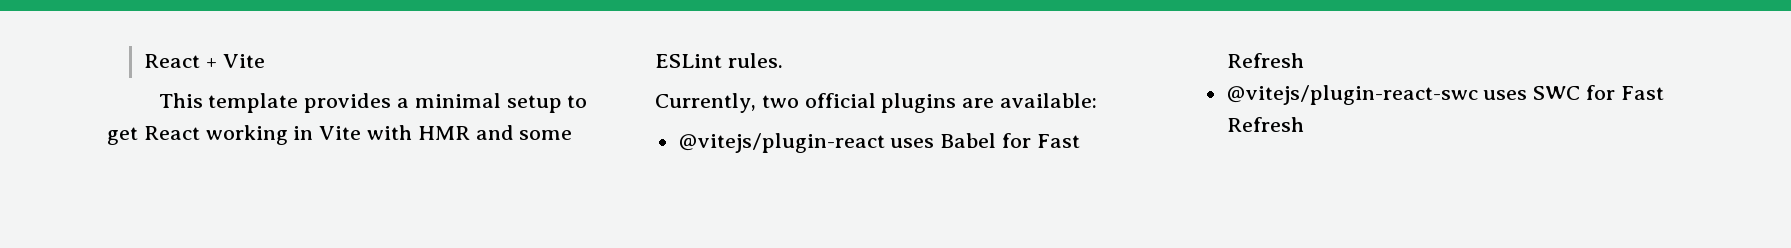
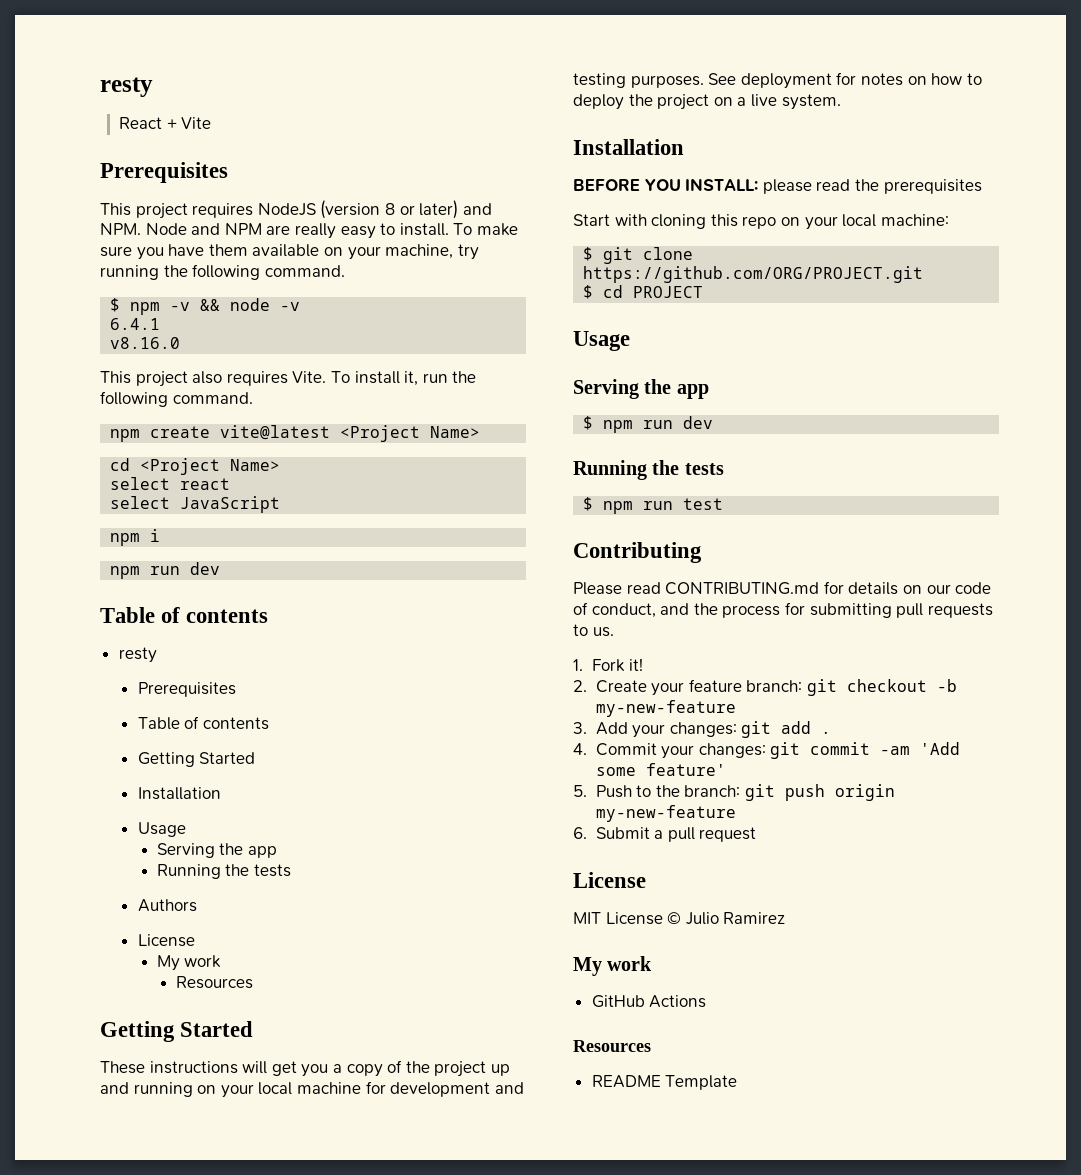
(144, 61) none -> [100,77,153,97] resty //
[158,93,588,113] [107,125,573,145] [655,53,783,68] [655,93,1098,113] [678,133,1080,153] [1226,53,1304,68] [1226,85,1664,105] [1226,117,1304,132] // This template provides a minimal setup to get React working in Vite with HMR and some ESLint rules. // Currently, two official plugins are available: // @vitejs/plugin-react uses Babel for Fast Refresh // @vitejs/plugin-react-swc uses SWC for Fast Refresh -> [100,162,228,183] [100,200,492,219] [100,223,518,239] [100,244,479,260] [100,264,345,280] [110,298,301,315] [110,318,161,330] [110,337,181,349] [100,371,477,387] [100,391,253,407] [110,425,481,442] [110,458,281,475] [110,477,231,490] [110,496,281,513] [110,529,161,546] [110,562,221,579] [100,607,269,623] [118,647,157,663] [137,682,236,697] [137,716,269,730] [137,752,256,767] [137,787,221,800] [137,822,186,837] [156,843,278,858] [156,864,292,879] [137,899,197,912] [137,934,195,947] [156,955,222,971] [175,976,253,989] [100,1021,254,1042] [100,1060,510,1077] [100,1081,524,1098] [573,72,982,89] [573,94,841,110] [573,139,684,155] [573,178,982,194] [573,214,949,230] [583,247,694,264] [583,266,924,283] [583,285,704,299] [573,331,630,351] [573,379,709,399] [583,416,714,433] [573,460,724,480] [583,497,724,514] [573,542,702,563] [573,581,992,595] [573,602,993,618] [573,624,614,637] [573,658,643,672] [573,679,957,696] [595,700,736,717] [573,721,832,738] [573,742,961,759] [595,763,726,776] [573,784,895,801] [595,805,736,822] [573,827,757,842] [573,872,646,888] [573,912,786,925] [573,956,653,976] [591,995,707,1008] [573,1040,651,1052] [591,1075,738,1090] // Prerequisites // This project requires NodeJS (version 8 or later) and NPM. Node and NPM are really easy to install. To make sure you have them available on your machine, try running the following command. // $ npm -v && node -v // 6.4.1 // v8.16.0 // This project also requires Vite. To install it, run the following command. // npm create vite@latest <Project Name> // cd <Project Name> // select react // select JavaScript // npm i // npm run dev // Table of contents // resty // Prerequisites // Table of contents // Getting Started // Installation // Usage // Serving the app // Running the tests // Authors // License // My work // Resources // Getting Started // These instructions will get you a copy of the project up and running on your local machine for development and testing purposes. See deployment for notes on how to deploy the project on a live system. // Installation // BEFORE YOU INSTALL: please read the prerequisites // Start with cloning this repo on your local machine: // $ git clone https://github.com/ORG/PROJECT.git // $ cd PROJECT // Usage // Serving the app // $ npm run dev // Running the tests // $ npm run test // Contributing // Please read CONTRIBUTING.md for details on our code of conduct, and the process for submitting pull requests to us. // 1. Fork it! // 2. Create your feature branch: git checkout -b my-new-feature // 3. Add your changes: git add . // 4. Commit your changes: git commit -am 'Add some feature' // 5. Push to the branch: git push origin my-new-feature // 6. Submit a pull request // License // MIT License © Julio Ramirez // My work // GitHub Actions // Resources // README Template

